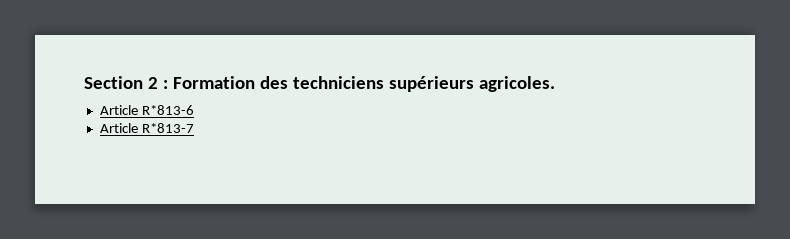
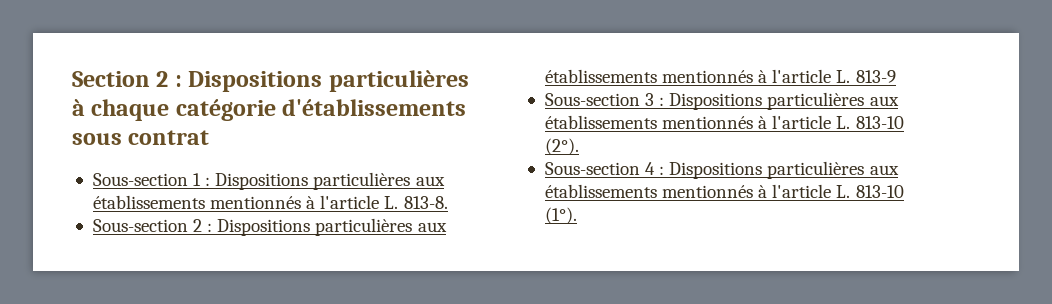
[172,76,555,92] [99,105,194,115] [99,123,194,133] Formation des techniciens supérieurs agricoles. // Article R*813-6 // Article R*813-7 -> [188,70,469,92] [72,99,467,121] [72,130,210,145] [92,172,445,190] [92,195,448,209] [92,218,447,236] [544,69,896,83] [544,92,899,110] [544,115,904,129] [544,138,579,155] [544,161,899,179] [544,184,904,198] [544,207,577,224] Dispositions particulières à chaque catégorie d'établissements sous contrat // Sous-section 1 : Dispositions particulières aux établissements mentionnés à l'article L. 813-8. // Sous-section 2 : Dispositions particulières aux établissements mentionnés à l'article L. 813-9 // Sous-section 3 : Dispositions particulières aux établissements mentionnés à l'article L. 813-10 (2°). // Sous-section 4 : Dispositions particulières aux établissements mentionnés à l'article L. 813-10 (1°).

